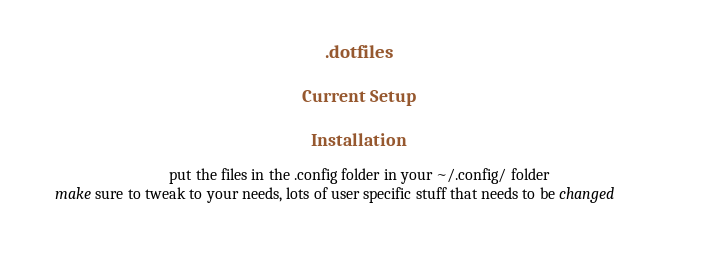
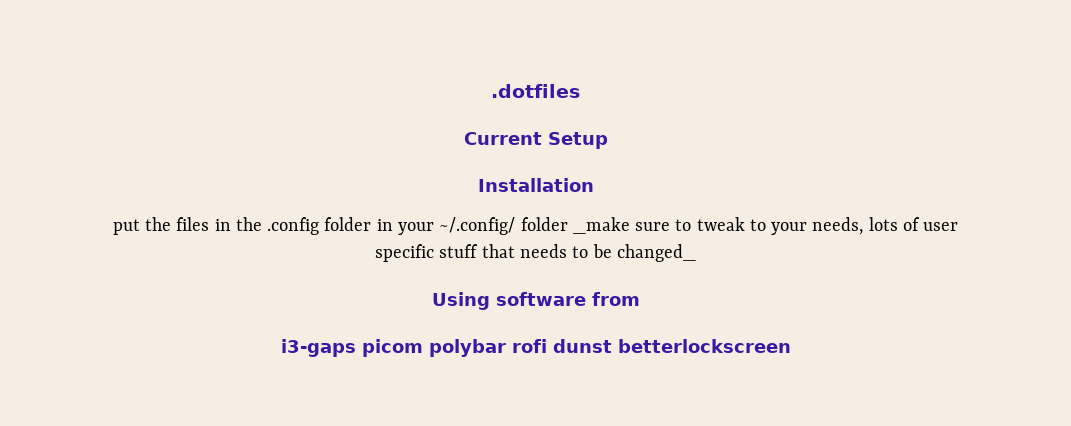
[55,187,91,199] // make -> [572,217,630,234] _make
[559,187,615,203] changed -> [616,244,696,262] [431,292,640,310] [280,339,791,357] changed_ // Using software from // i3-gaps picom polybar rofi dunst betterlockscreen

